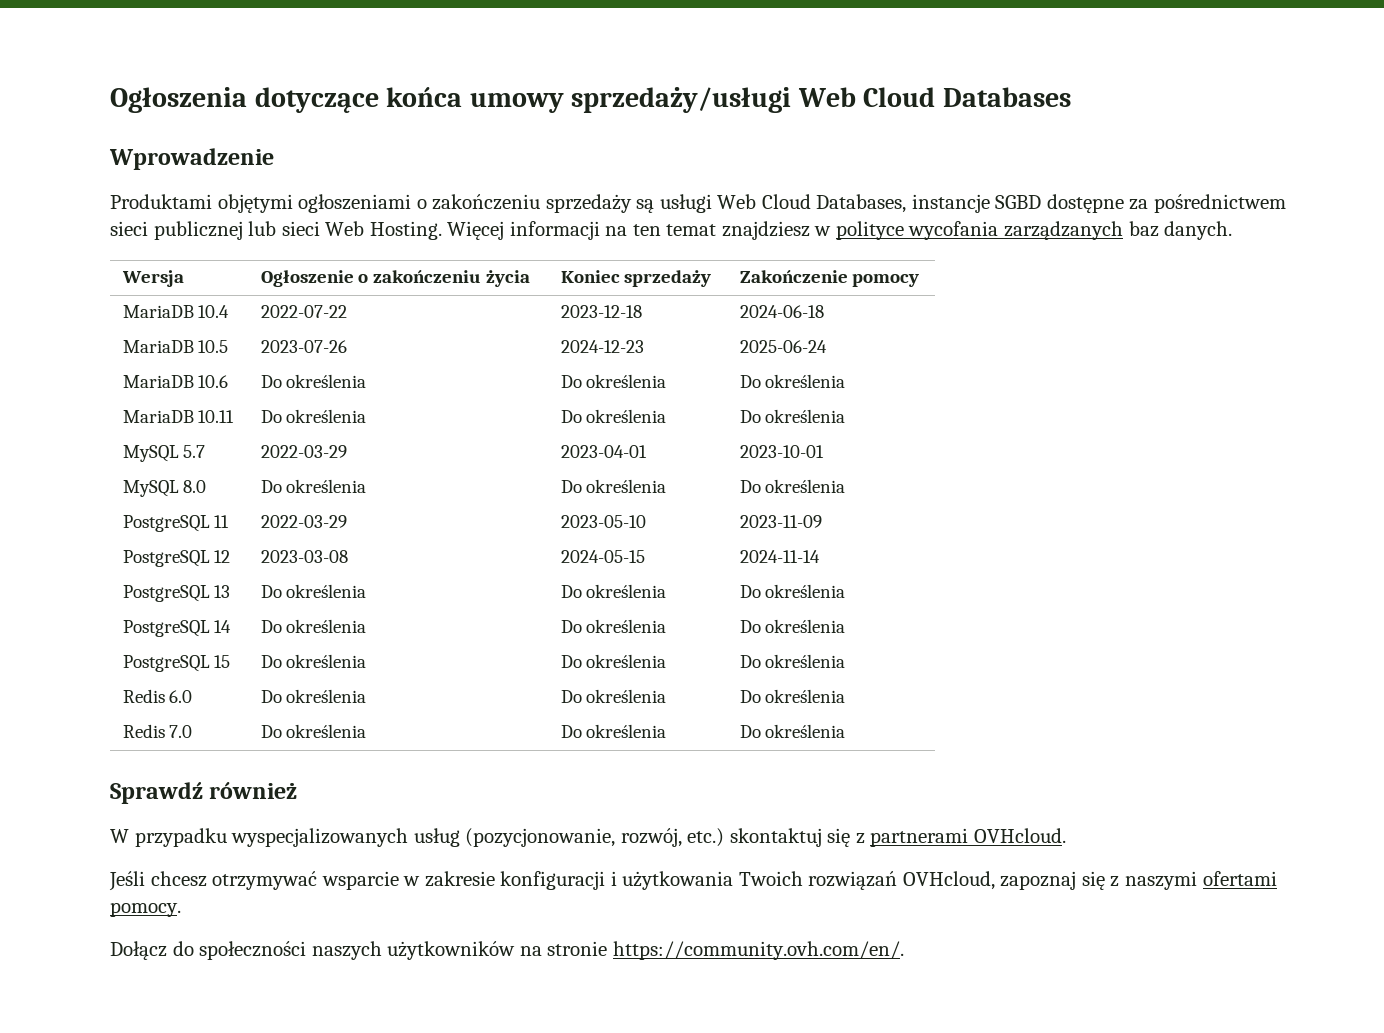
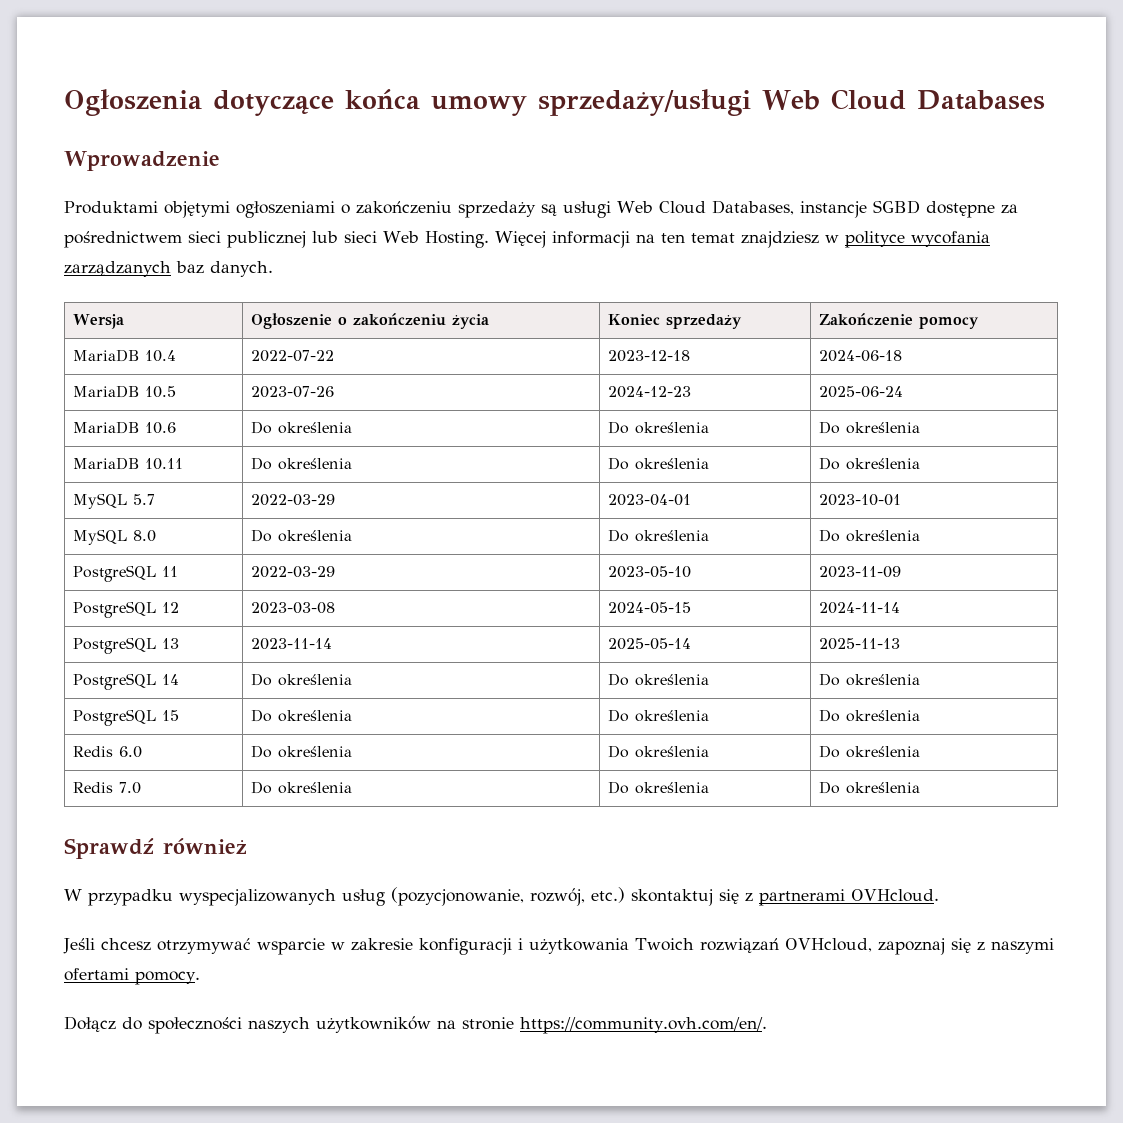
[260,584,367,598] [560,584,667,598] [739,584,846,598] Do określenia | Do określenia | Do określenia -> [250,638,332,650] [607,638,691,650] [818,638,900,650] 2023-11-14 | 2025-05-14 | 2025-11-13

